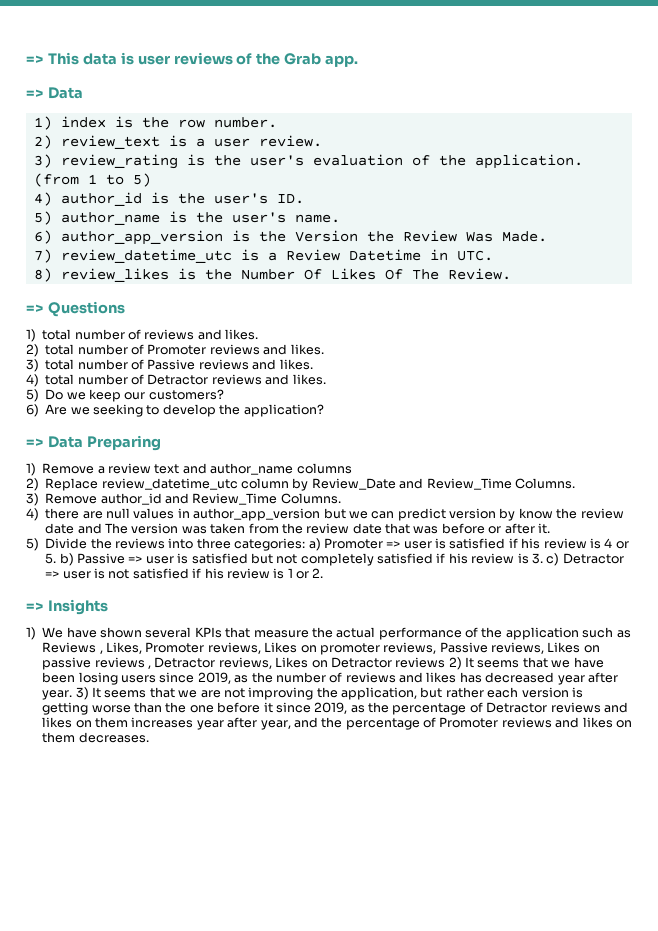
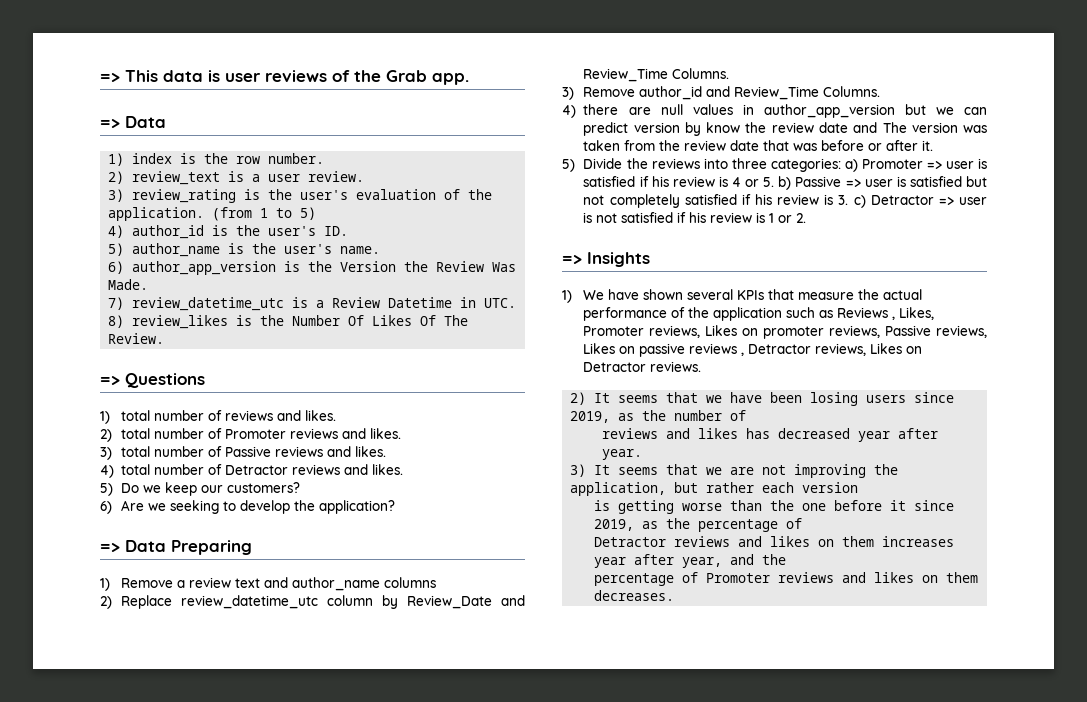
[395,657,446,668] reviews -> [650,361,702,372] reviews. //
(343, 677) none -> (747, 415) //
(73, 695) none -> (643, 454) //
(569, 692) none -> (859, 487) //
(483, 707) none -> (803, 523) //
(343, 722) none -> (787, 559) //

